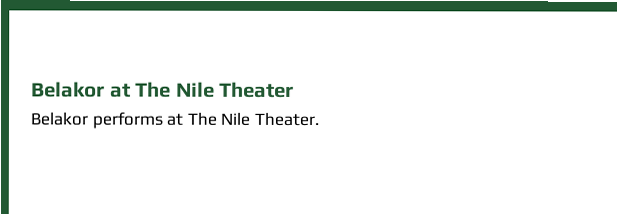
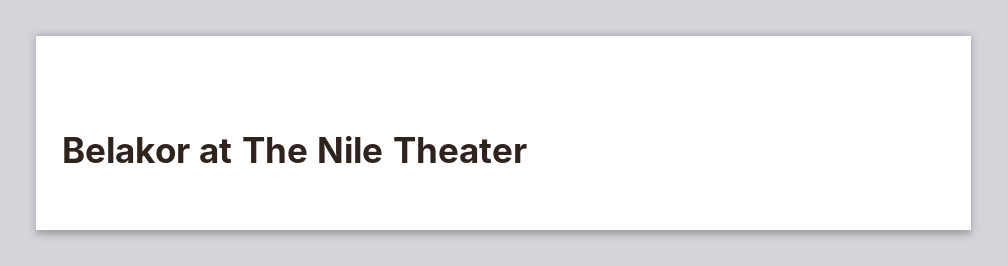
[30,111,319,129] // Belakor performs at The Nile Theater. -> (527, 150) none

